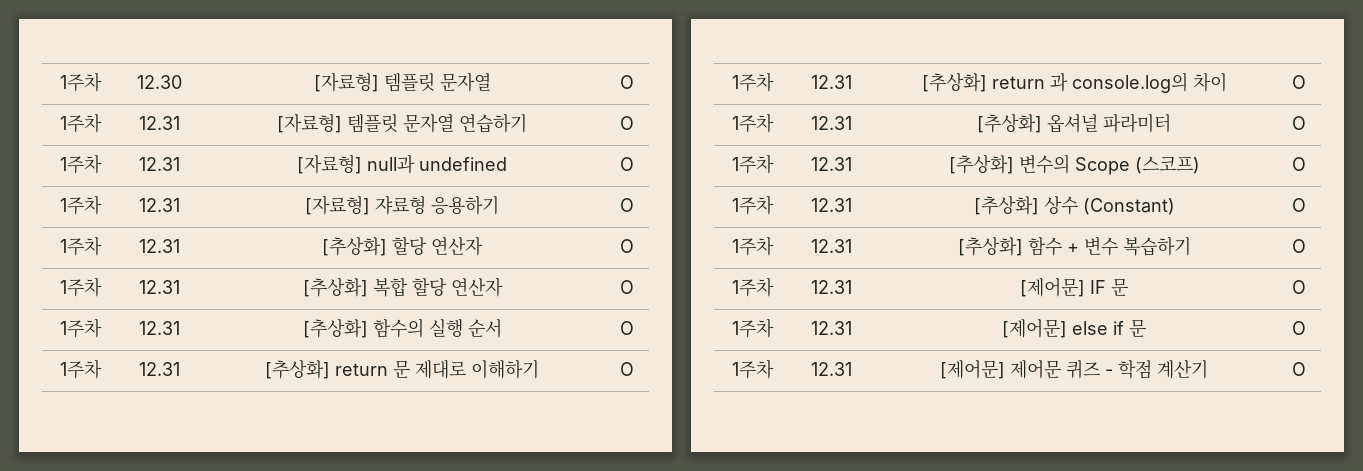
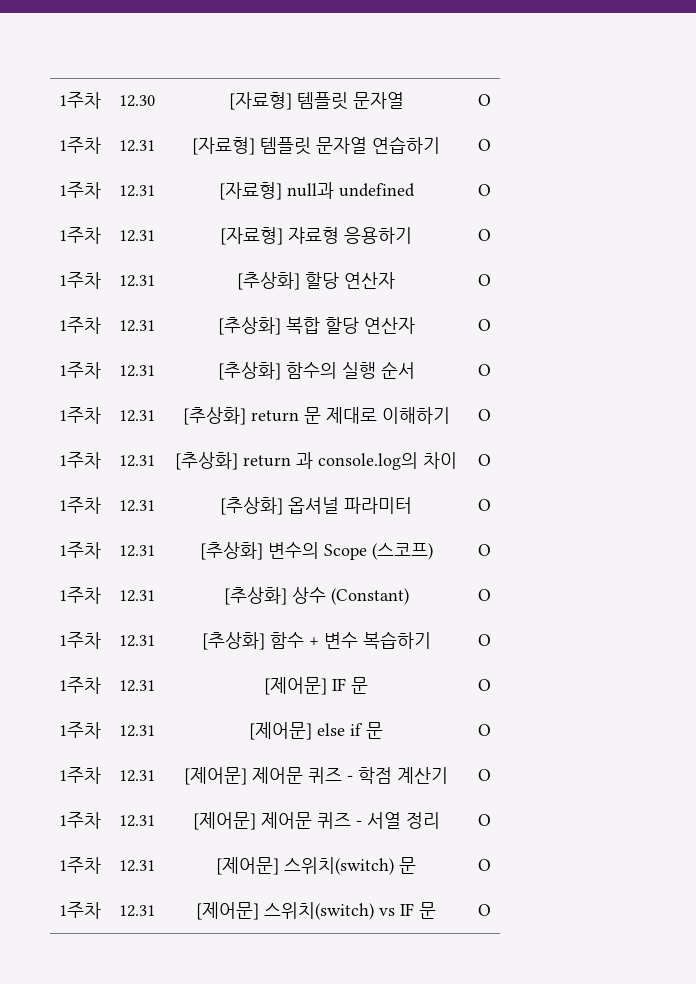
(1306, 369) none -> [59,812,101,829] [118,815,155,827] [192,812,440,830] [477,814,491,826] [59,857,101,874] [118,860,155,872] [216,857,416,875] [477,859,491,871] [59,902,101,919] [118,905,155,917] [196,902,436,920] [477,904,491,916] // 1주차 | 12.31 | [제어문] 제어문 퀴즈 - 서열 정리 | O // 1주차 | 12.31 | [제어문] 스위치(switch) 문 | O // 1주차 | 12.31 | [제어문] 스위치(switch) vs IF 문 | O

